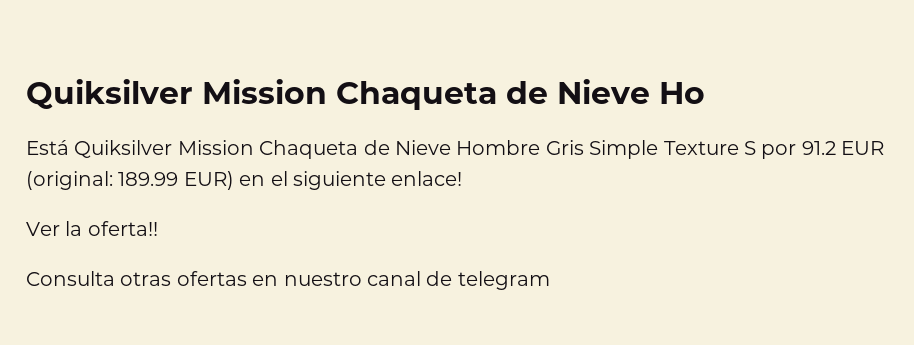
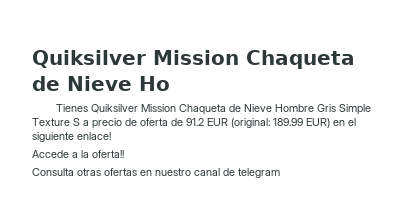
[26,140,69,155] Está -> [55,104,88,112] Tienes
[761,144,797,159] por -> [83,118,183,129] a precio de oferta de
[26,222,60,236] Ver -> [32,150,78,158] Accede a

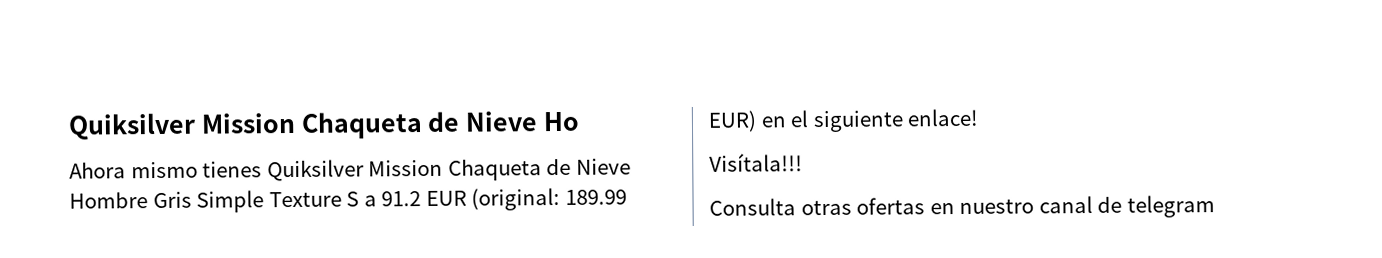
[55,104,88,112] Tienes -> [69,161,263,179] Ahora mismo tienes
[92,118,183,129] precio de oferta de -> (377, 201) none
[32,150,124,158] Accede a la oferta!! -> [709,153,803,172] Visítala!!!

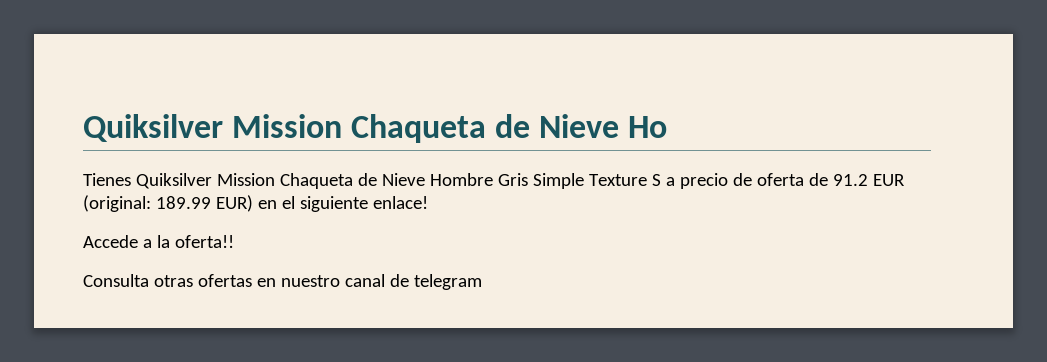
[69,161,263,179] Ahora mismo tienes -> [83,173,131,186] Tienes
(377, 201) none -> [679,173,828,189] precio de oferta de
[709,153,803,172] Visítala!!! -> [83,235,234,248] Accede a la oferta!!

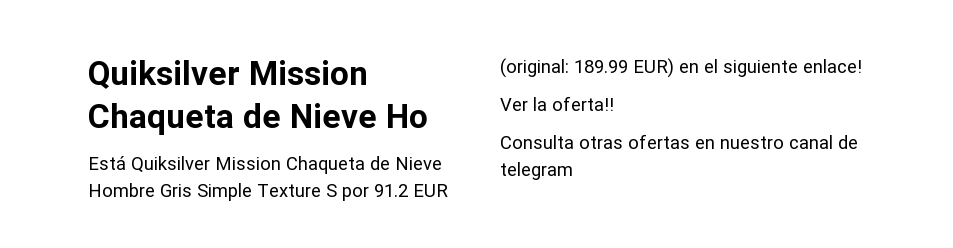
[83,173,131,186] Tienes -> [88,156,126,170] Está
[665,173,828,189] a precio de oferta de -> [342,186,369,201] por
[83,235,152,248] Accede a -> [500,98,528,111] Ver

